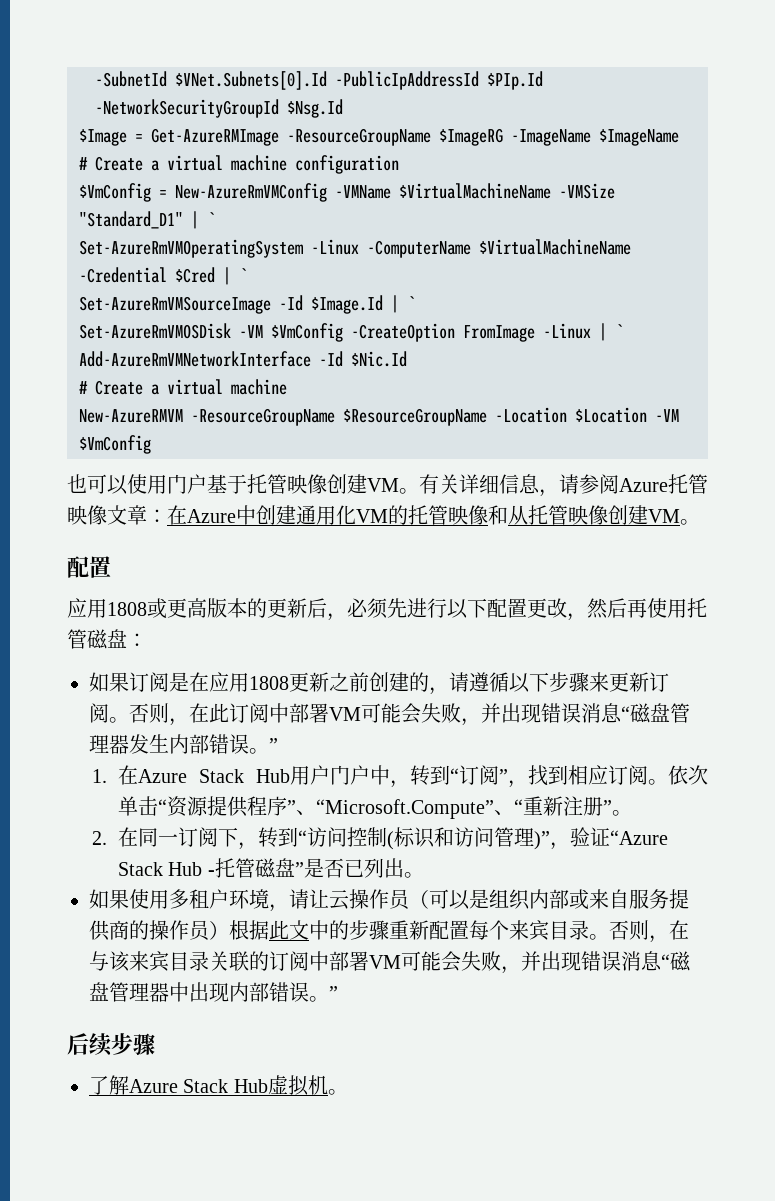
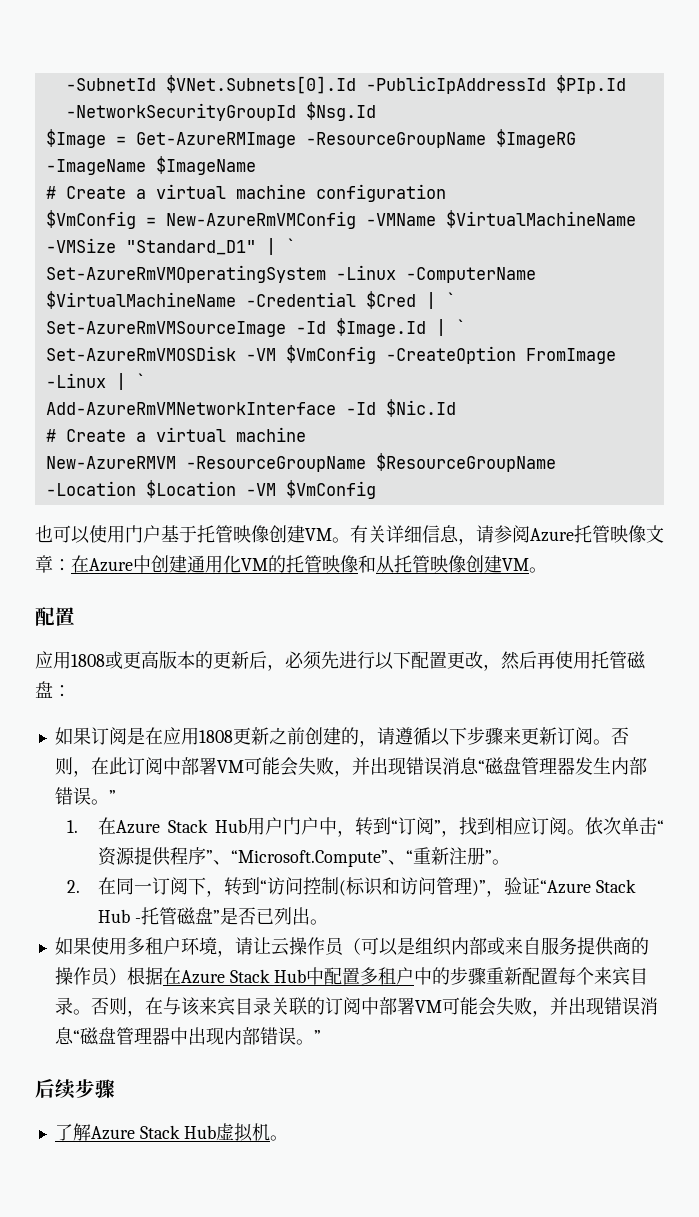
[269,920,309,940] 此文 -> [162,967,414,985] 在Azure Stack Hub中配置多租户

